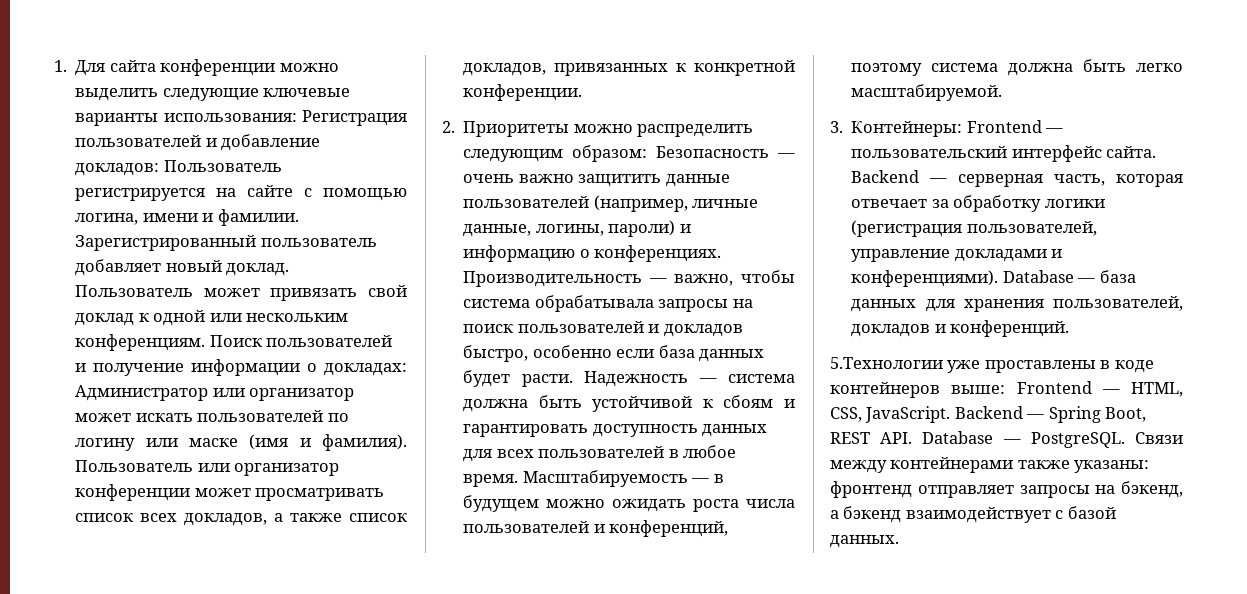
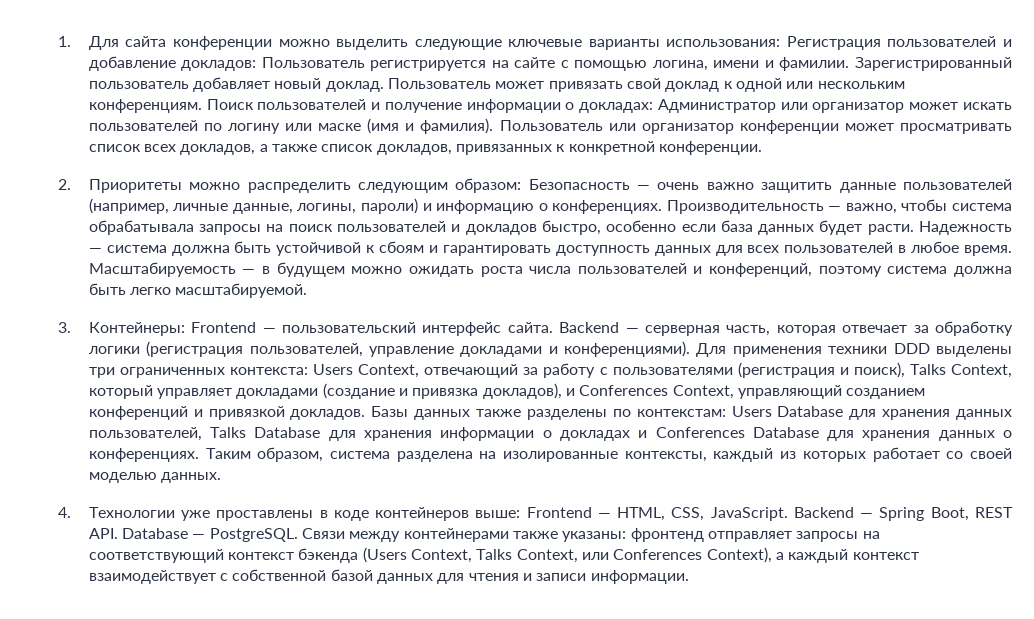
[1002,270,1136,283] [851,296,1183,312] [851,320,1070,337] [830,357,943,369] Database — база данных для хранения пользователей, докладов и конференций. // 5.Технологии -> [696,343,1013,357] [88,362,1013,378] [88,383,926,399] [88,406,1012,420] [88,427,1012,441] [88,447,1012,462] [88,472,222,483] [58,507,175,518] Для применения техники DDD выделены три ограниченных контекста: Users Context, отвечающий за работу с пользователями (регистрация и поиск), Talks Context, который управляет докладами (создание и привязка докладов), и Conferences Context, управляющий созданием конференций и привязкой докладов. Базы данных также разделены по контекстам: Users Database для хранения данных пользователей, Talks Database для хранения информации о докладах и Conferences Database для хранения данных о конференциях. Таким образом, система разделена на изолированные контексты, каждый из которых работает со своей моделью данных. // 4. Технологии
[1121,481,1183,498] [830,506,1116,523] [830,535,899,548] бэкенд, а бэкенд взаимодействует с базой данных. -> [88,547,919,563] [88,569,689,584] соответствующий контекст бэкенда (Users Context, Talks Context, или Conferences Context), а каждый контекст взаимодействует с собственной базой данных для чтения и записи информации.

